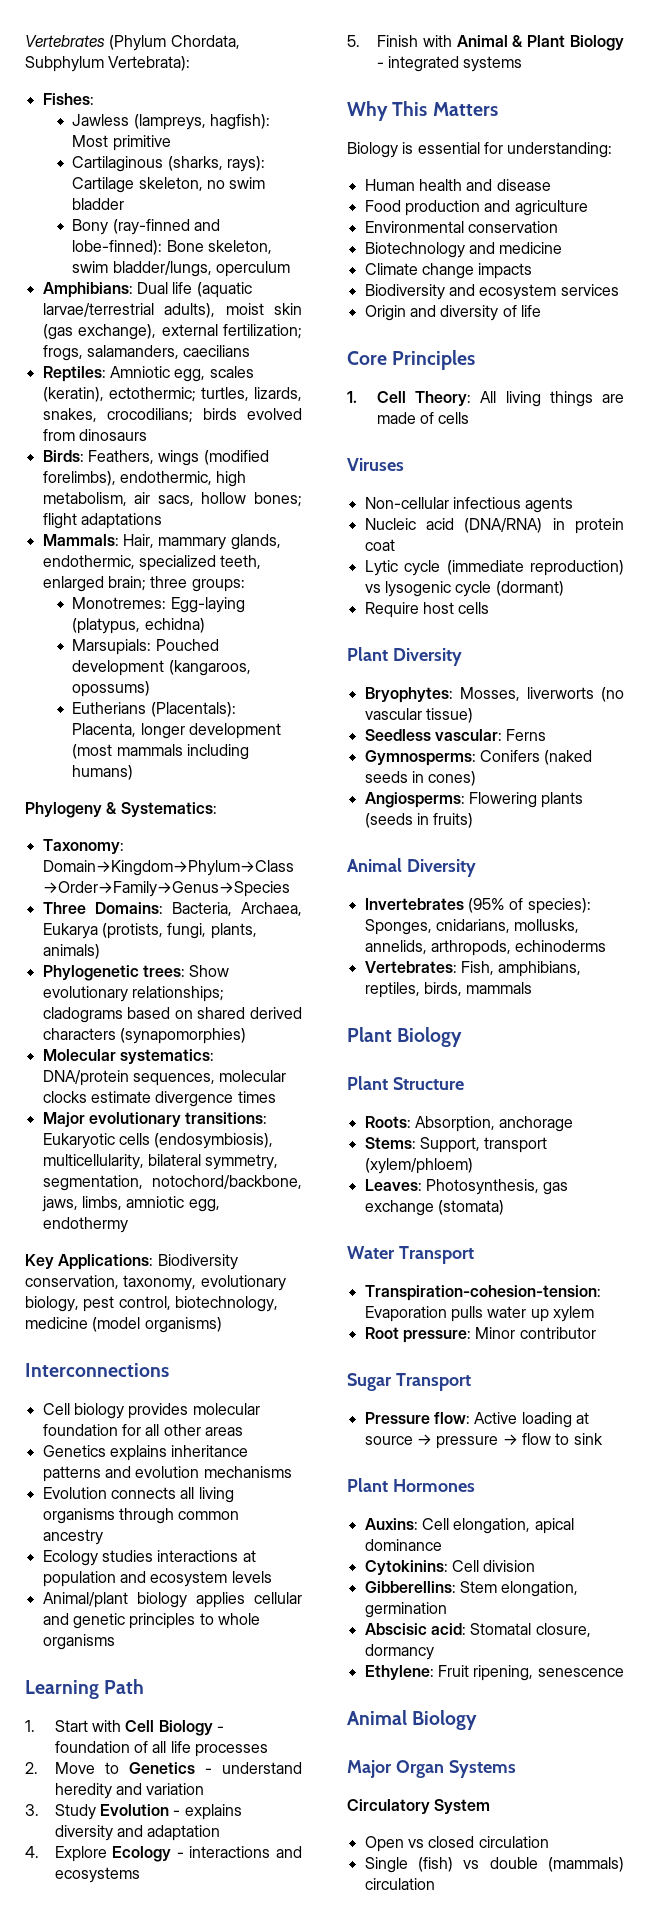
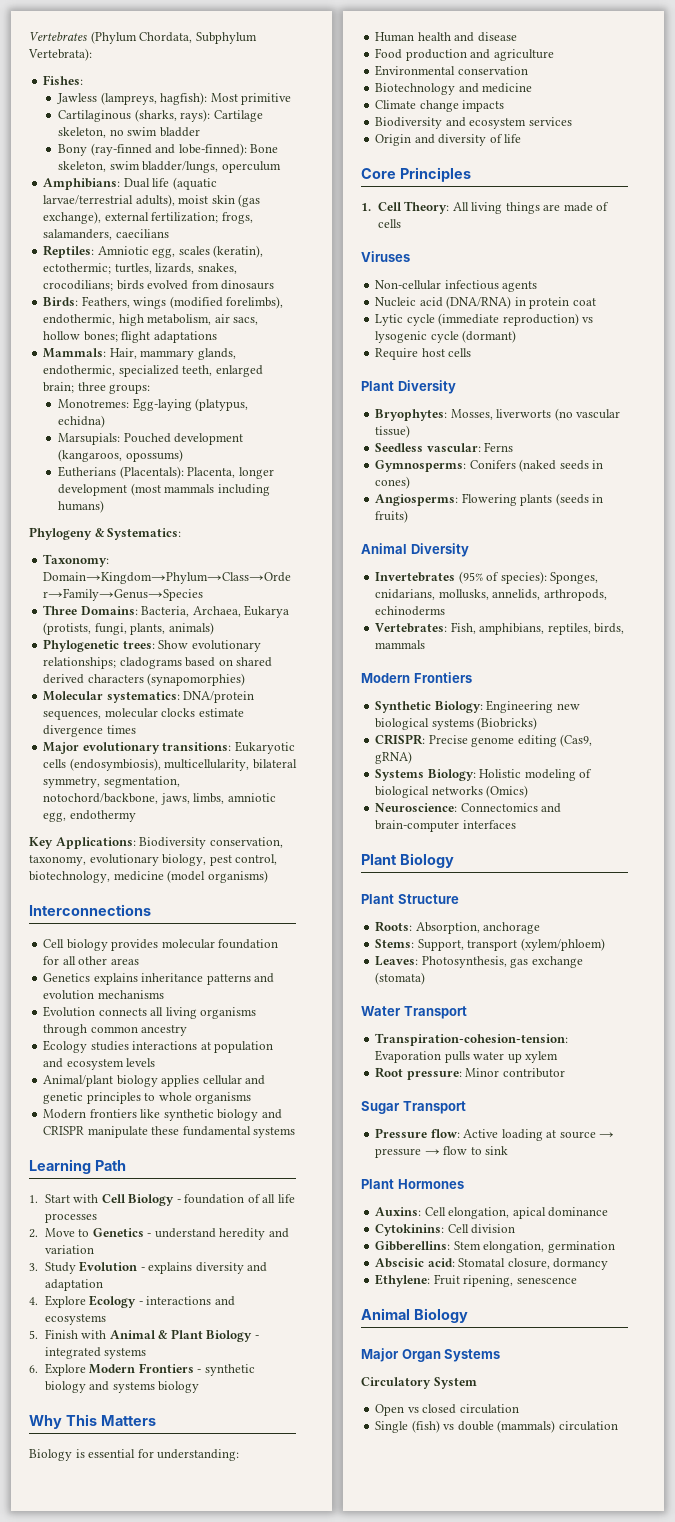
(115, 1642) none -> [43,1109,282,1121] [43,1126,296,1138] // Modern frontiers like synthetic biology and CRISPR manipulate these fundamental systems
(523, 64) none -> [29,1363,255,1376] [44,1381,200,1393] // 6. Explore Modern Frontiers - synthetic biology and systems biology
(533, 988) none -> [361,672,472,683] [375,700,580,713] [375,717,538,730] [375,734,593,747] [375,751,413,764] [375,769,593,781] [375,785,529,798] [375,803,562,813] [375,820,516,832] // Modern Frontiers // Synthetic Biology: Engineering new biological systems (Biobricks) // CRISPR: Precise genome editing (Cas9, gRNA) // Systems Biology: Holistic modeling of biological networks (Omics) // Neuroscience: Connectomics and brain-computer interfaces

